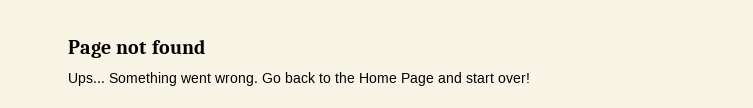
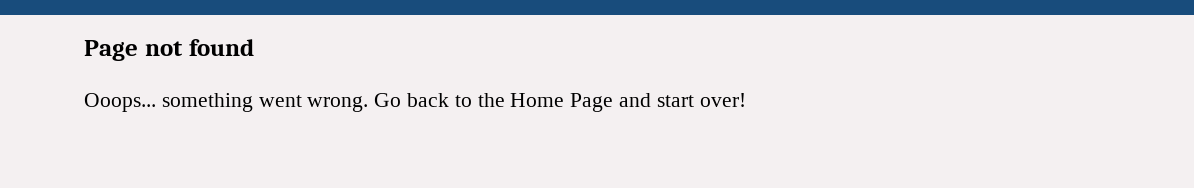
[68,72,177,86] Ups... Something -> [84,93,253,112] Ooops... something

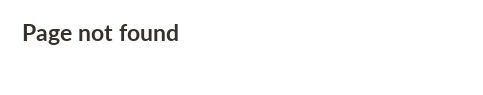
[84,93,746,112] // Ooops... something went wrong. Go back to the Home Page and start over! -> (180, 32) none

